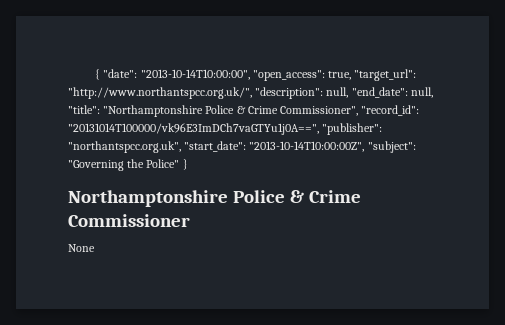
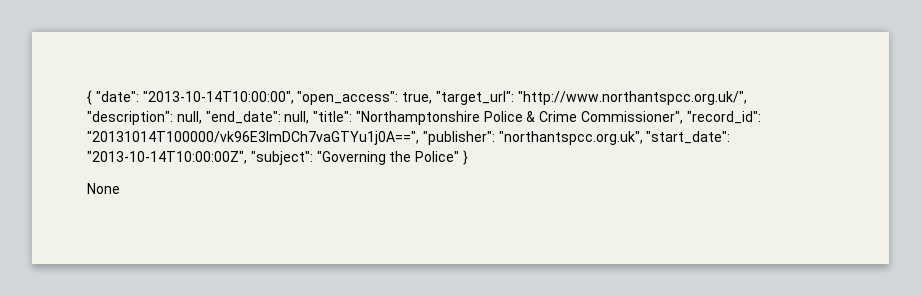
[68,190,361,207] [68,214,190,227] // Northamptonshire Police & Crime Commissioner -> (468, 157) none

